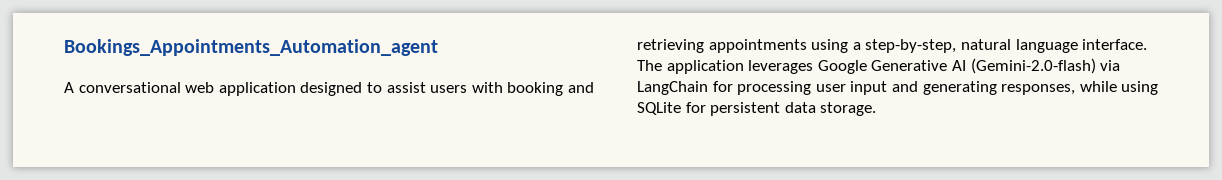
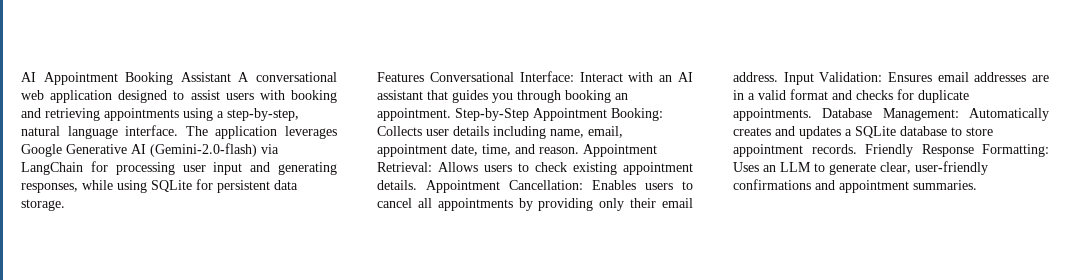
[64,39,438,56] Bookings_Appointments_Automation_agent // -> [21,72,231,85] AI Appointment Booking Assistant
(877, 109) none -> [377,71,693,82] [377,90,628,103] [377,108,663,121] [377,126,623,139] [377,144,657,157] [377,162,693,175] [377,180,693,193] [377,198,693,211] [733,72,1049,85] [733,89,969,103] [733,108,1049,121] [733,126,993,139] [733,144,1049,157] [733,161,988,175] [733,179,977,193] // Features Conversational Interface: Interact with an AI assistant that guides you through booking an appointment. Step-by-Step Appointment Booking: Collects user details including name, email, appointment date, time, and reason. Appointment Retrieval: Allows users to check existing appointment details. Appointment Cancellation: Enables users to cancel all appointments by providing only their email address. Input Validation: Ensures email addresses are in a valid format and checks for duplicate appointments. Database Management: Automatically creates and updates a SQLite database to store appointment records. Friendly Response Formatting: Uses an LLM to generate clear, user-friendly confirmations and appointment summaries.

